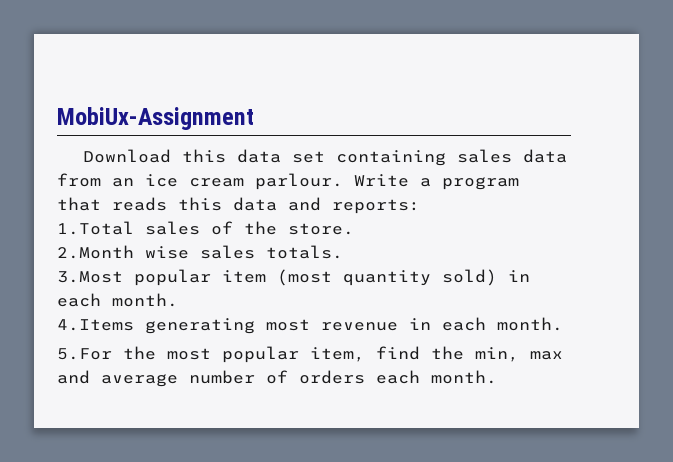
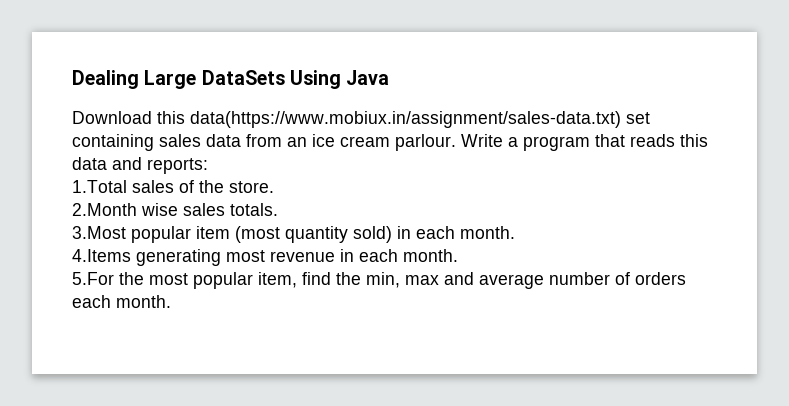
[57,107,254,130] MobiUx-Assignment -> [72,70,390,89] Dealing Large DataSets Using Java
[237,149,282,163] data -> [190,111,621,128] data(https://www.mobiux.in/assignment/sales-data.txt)

